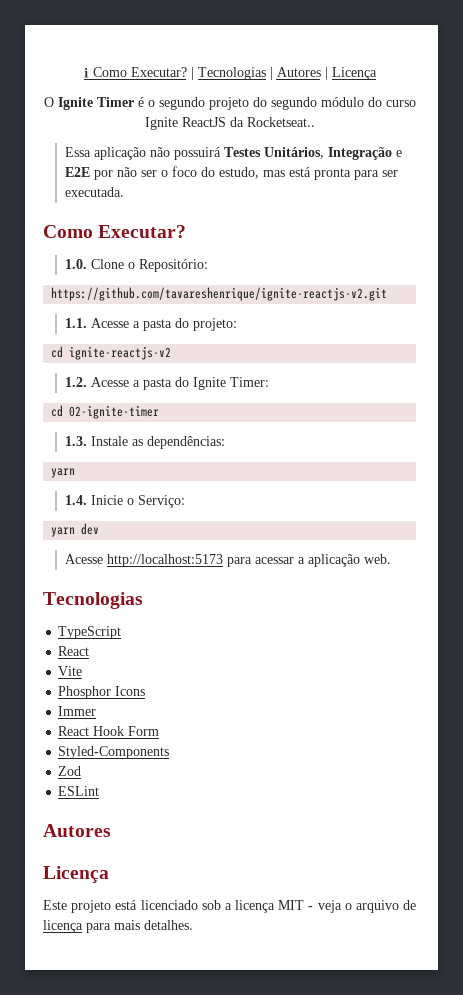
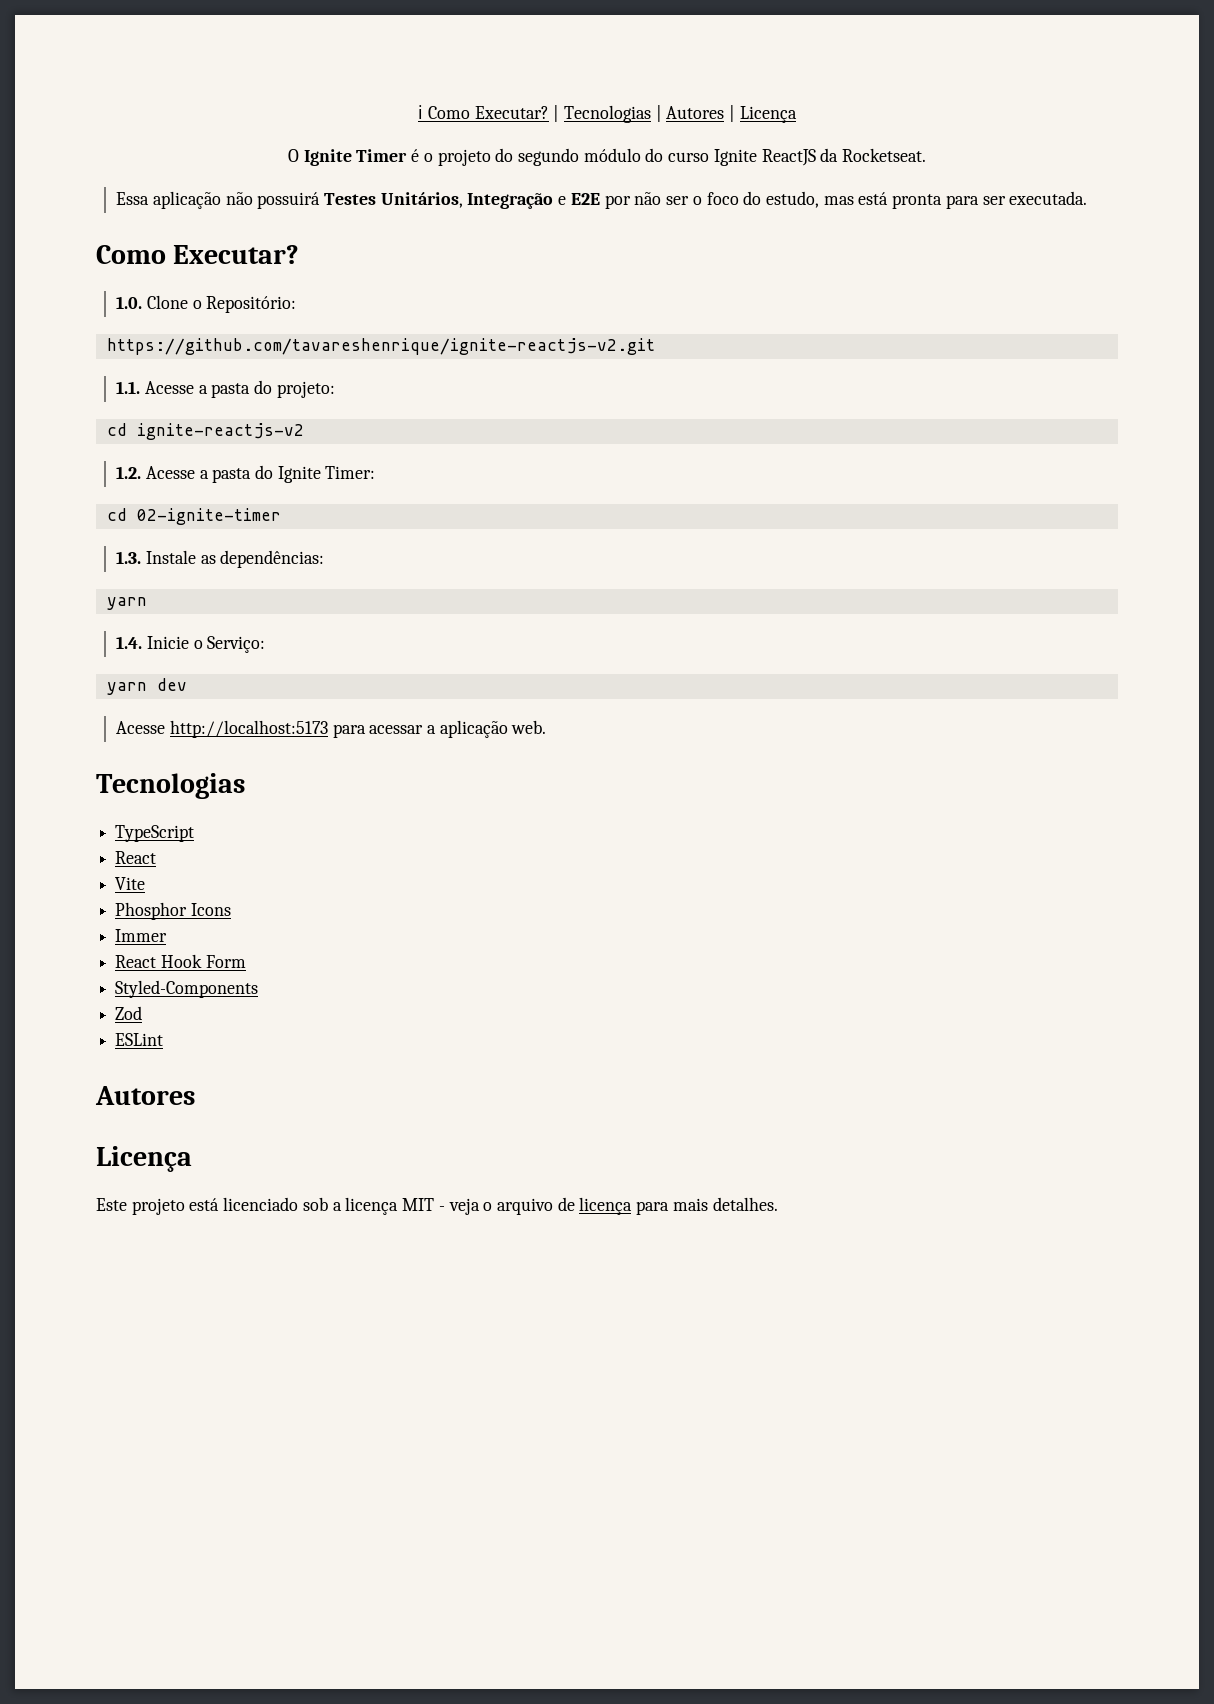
[158,97,205,110] segundo -> (433, 157) none
[246,117,315,127] Rocketseat.. -> [842,148,927,162] Rocketseat.

